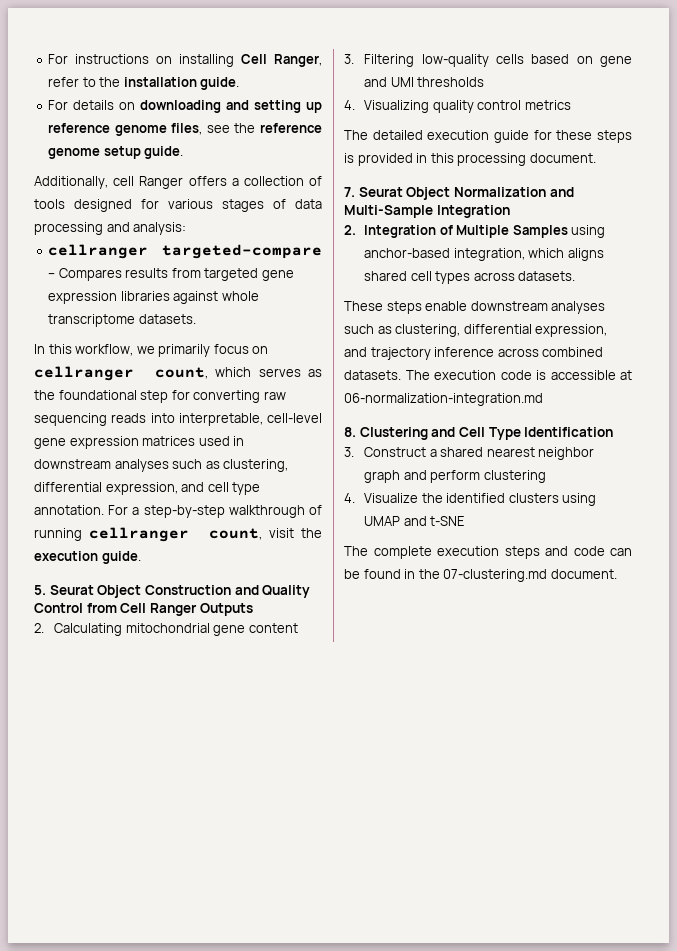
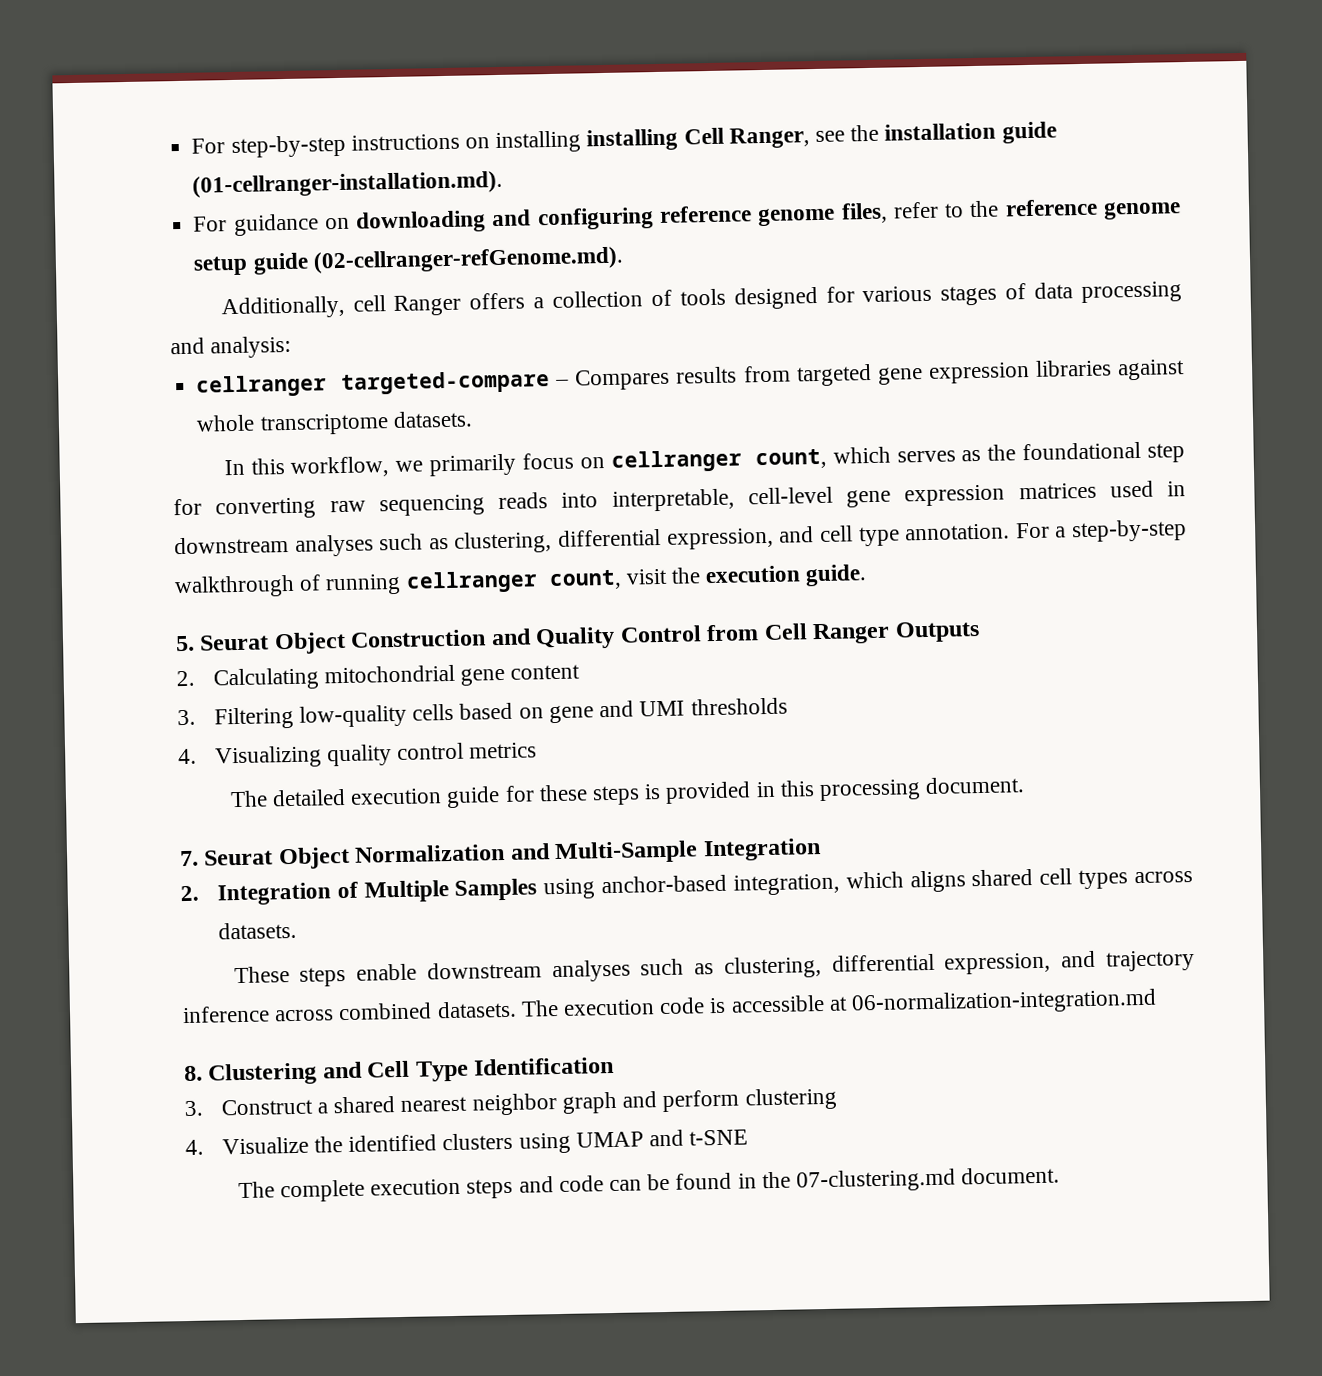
[48,54,69,64] For -> [191,134,346,159] For step-by-step
(235, 60) none -> [586,128,679,152] installing
[48,77,240,90] [48,100,115,110] refer to the installation guide. // For details -> [814,121,1057,144] [192,170,504,198] [193,213,319,236] see the installation guide (01-cellranger-installation.md). // For guidance
[254,100,322,113] setting up -> [536,207,654,231] configuring
[206,125,230,133] see -> [892,201,965,219] refer to
[144,146,184,159] guide. -> [252,246,624,275] guide (02-cellranger-refGenome.md).

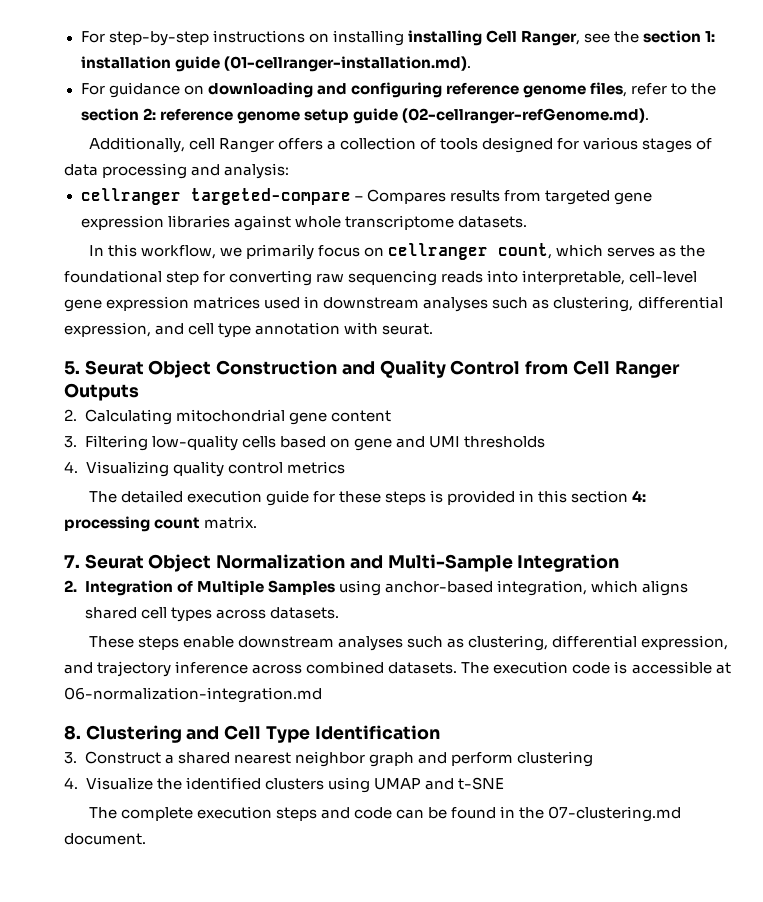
(880, 133) none -> [643,30,716,43] section 1:
(1000, 209) none -> [80,108,156,121] section 2:
[904,519,1188,543] [174,564,868,599] annotation. For a step-by-step walkthrough of running cellranger count, visit the execution guide. -> [255,322,434,335] annotation with seurat.
[819,776,1026,802] processing document. -> [571,490,647,503] [64,516,258,532] section 4: processing count matrix.

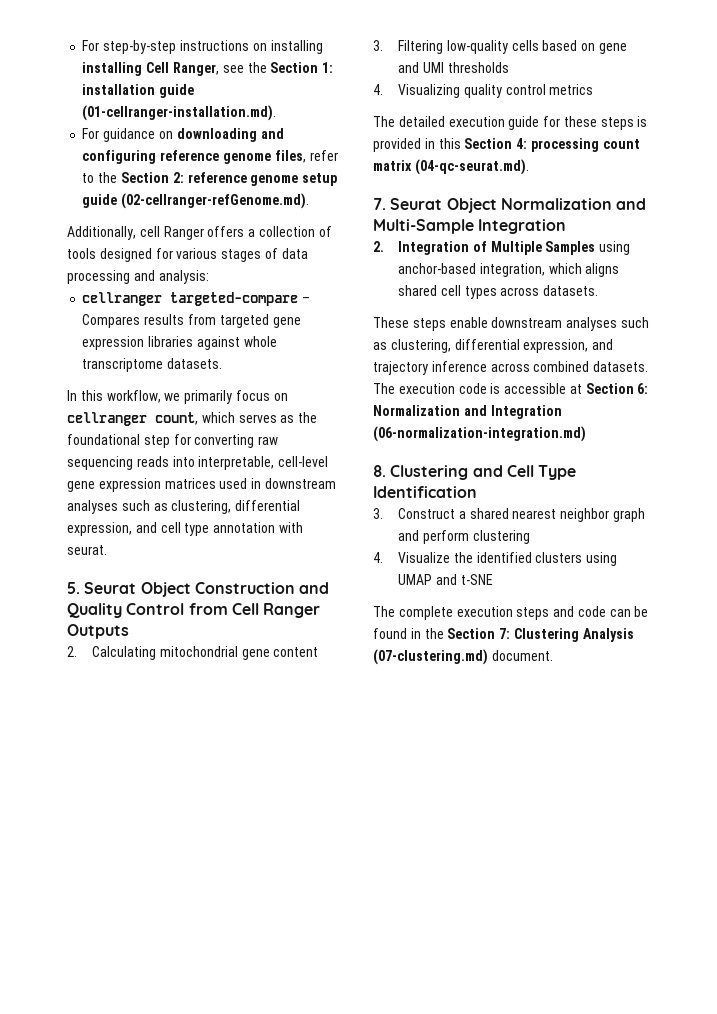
[643,30,701,43] section -> [270,62,319,73] Section
[80,108,139,121] section -> [120,172,169,183] Section
[571,490,629,503] section -> [464,138,513,149] Section
[204,516,258,529] matrix. -> [373,159,529,175] matrix (04-qc-seurat.md).
[64,687,322,703] 06-normalization-integration.md -> [585,383,649,394] [373,405,562,419] [373,426,586,442] Section 6: Normalization and Integration (06-normalization-integration.md)
[548,806,682,822] 07-clustering.md -> [447,628,634,642] [373,649,488,665] Section 7: Clustering Analysis (07-clustering.md)

